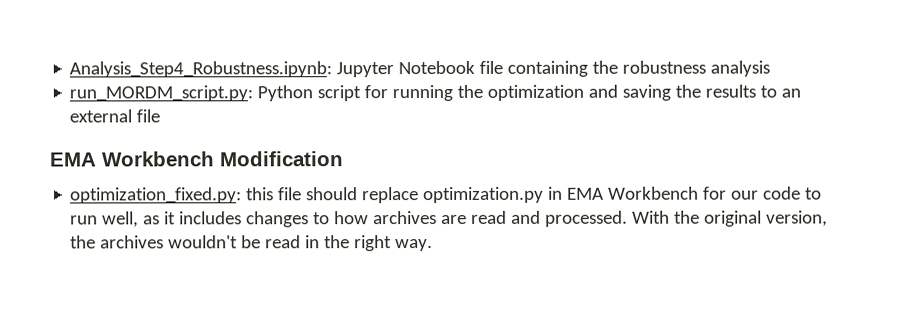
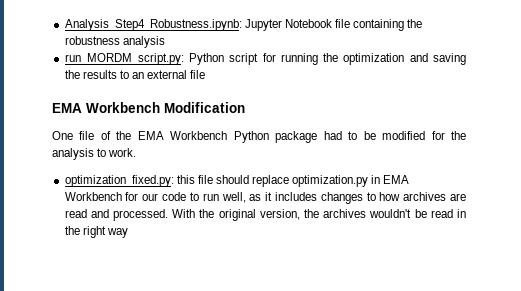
(344, 159) none -> [52,131,466,143] [52,148,137,160] // One file of the EMA Workbench Python package had to be modified for the analysis to work.
[395,239,434,252] way. -> [106,228,128,238] way

